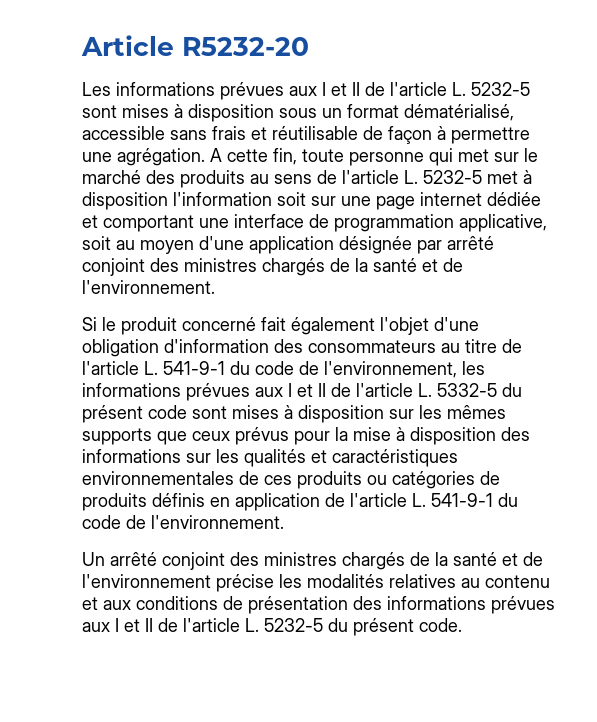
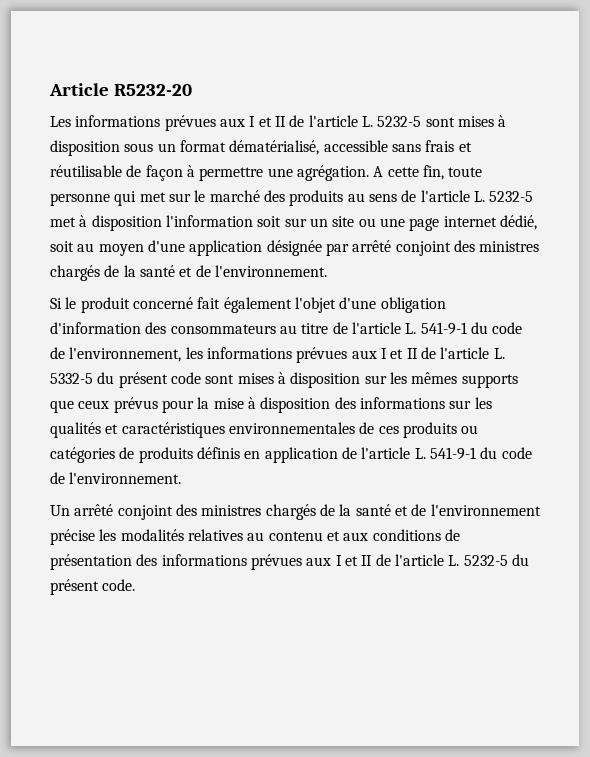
[341,192,541,210] [82,214,547,232] une page internet dédiée et comportant une interface de programmation applicative, -> [309,215,537,231] un site ou une page internet dédié,

